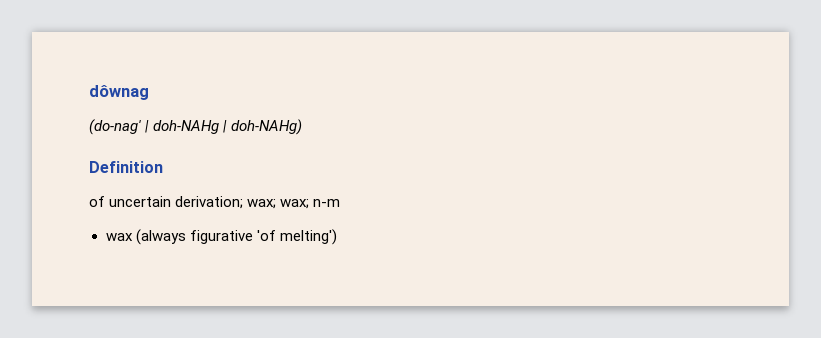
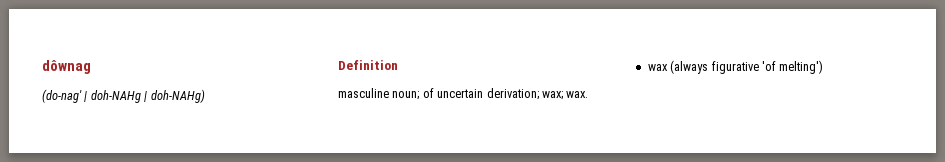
(163, 167) none -> [338,88,420,100] masculine noun;
[280,199,341,209] wax; n-m -> [566,91,589,98] wax.

